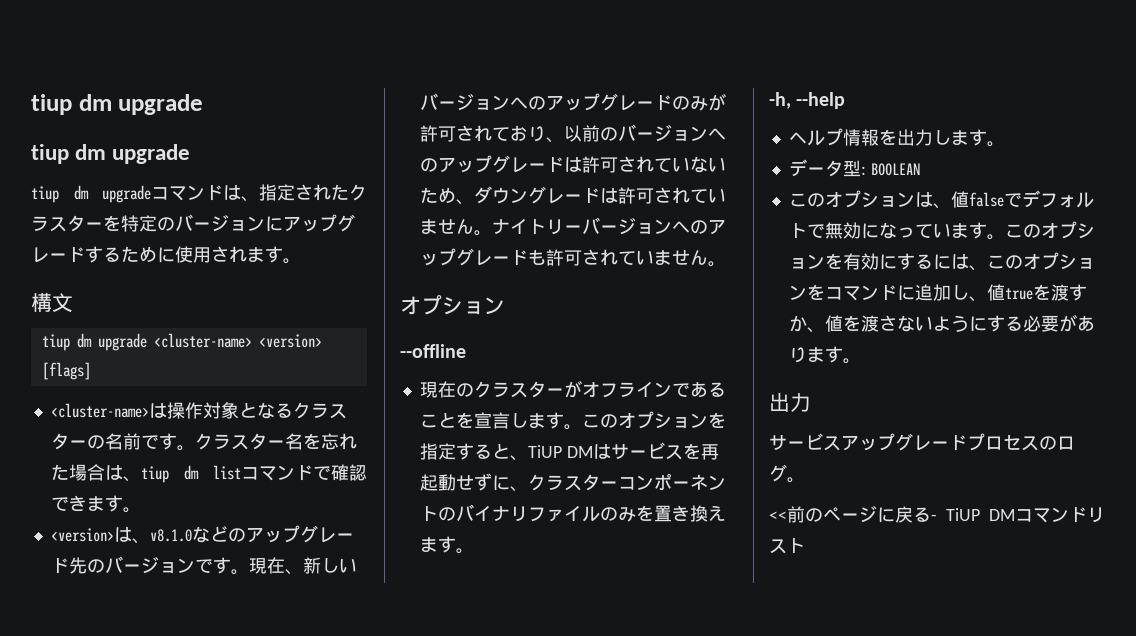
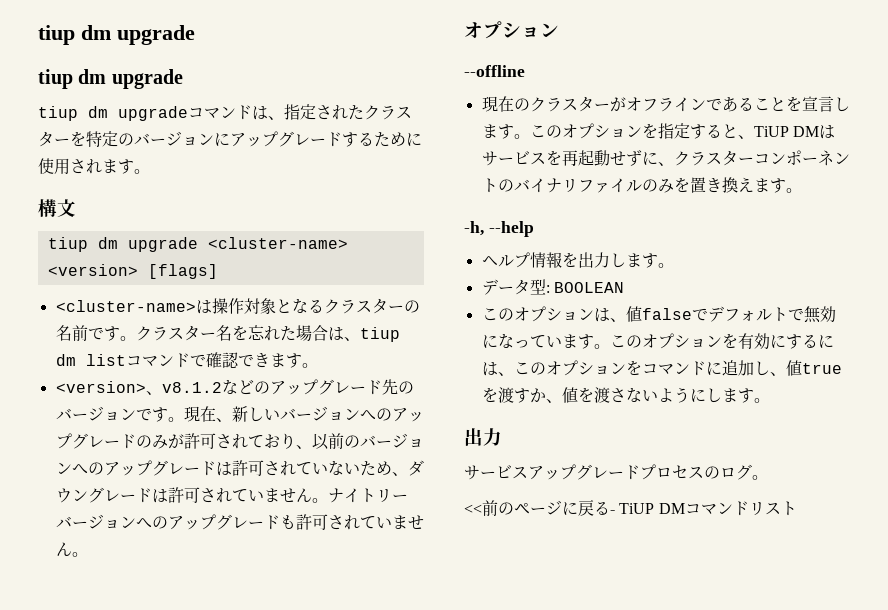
[113,527,192,544] は、v8.1.0 -> [145,382,222,395] 、v8.1.2
[986,314,1095,332] [788,347,807,363] する必要があり -> [705,388,722,403] し

